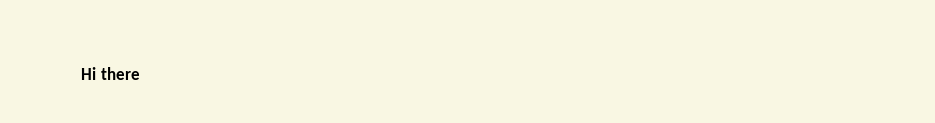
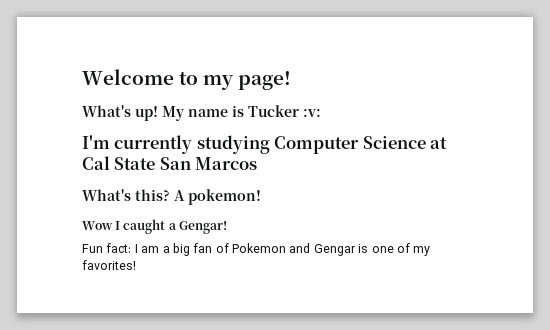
[81,67,140,80] Hi there -> [82,69,292,90] [82,105,321,121] [82,135,448,154] [82,156,258,170] [82,189,261,205] [82,219,227,234] [82,243,431,256] [82,260,136,270] Welcome to my page! // What's up! My name is Tucker :v: // I'm currently studying Computer Science at Cal State San Marcos // What's this? A pokemon! // Wow I caught a Gengar! // Fun fact: I am a big fan of Pokemon and Gengar is one of my favorites!

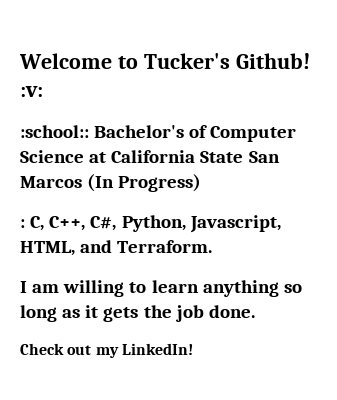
[203,71,292,90] [82,105,321,121] [82,135,270,154] my page! // What's up! My name is Tucker :v: // I'm currently studying -> [143,53,310,69] [20,86,43,97] [20,125,208,138] Tucker's Github! :v: // :school:: Bachelor's of
[82,156,110,170] Cal -> [111,150,196,163] California
[82,189,261,205] [82,219,227,234] [82,243,431,256] [82,260,136,270] // What's this? A pokemon! // Wow I caught a Gengar! // Fun fact: I am a big fan of Pokemon and Gengar is one of my favorites! -> [87,174,202,192] [20,215,281,233] [20,240,213,256] [20,280,302,297] [20,305,255,322] [20,343,193,358] (In Progress) // : C, C++, C#, Python, Javascript, HTML, and Terraform. // I am willing to learn anything so long as it gets the job done. // Check out my LinkedIn!

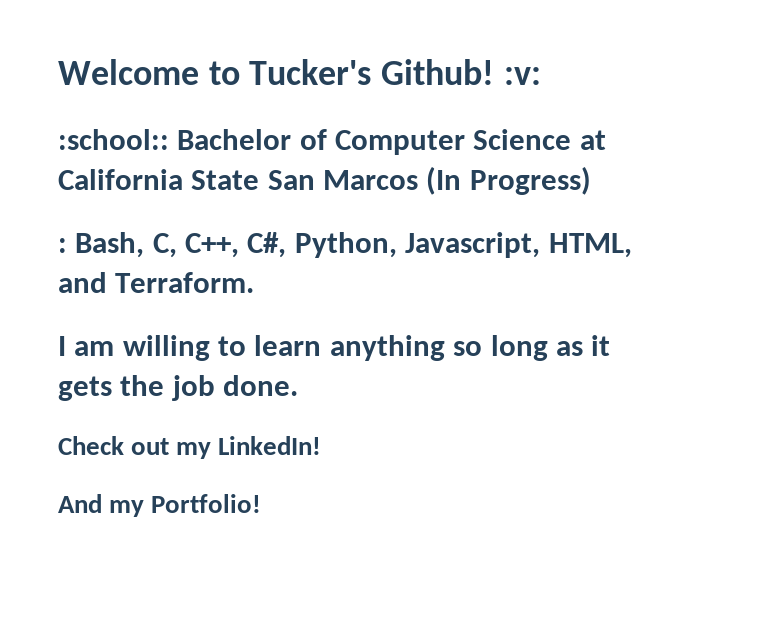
[94,125,185,138] Bachelor's -> [177,129,292,150] Bachelor
(25, 223) none -> [75,232,145,258] Bash,
(193, 349) none -> [58,494,262,517] // And my Portfolio!

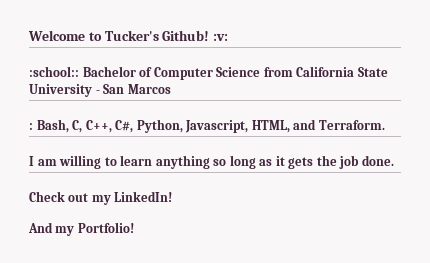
[579,130,606,150] at -> [263,67,293,77] from
(260, 180) none -> [29,84,100,97] University -
[426,166,591,195] (In Progress) -> (171, 89) none

